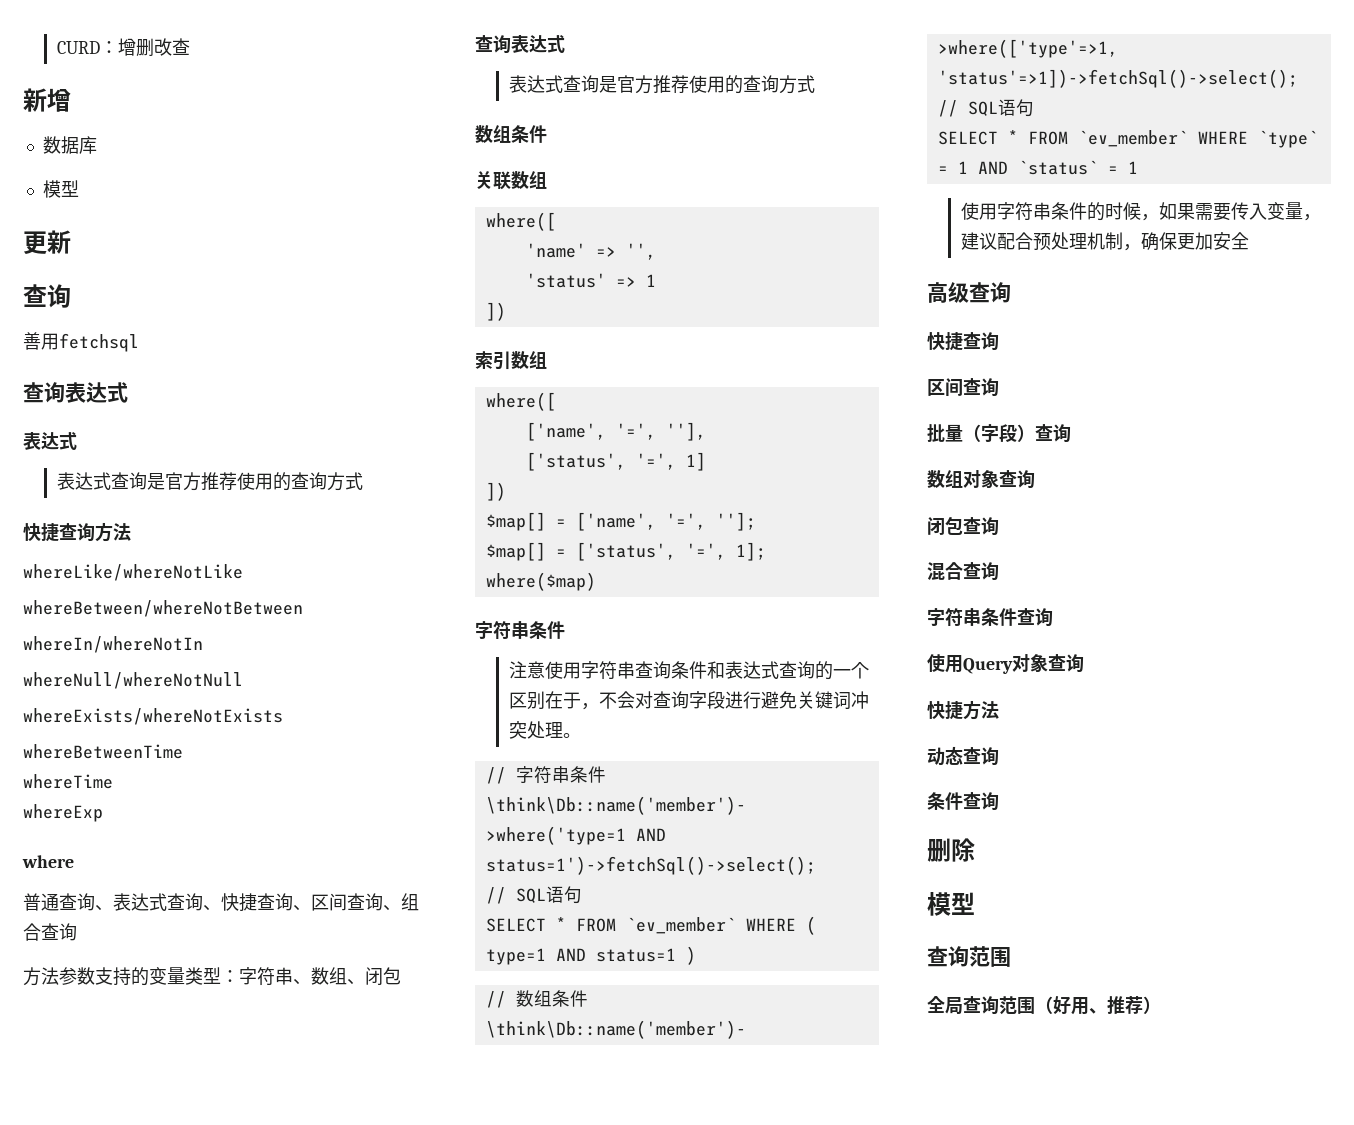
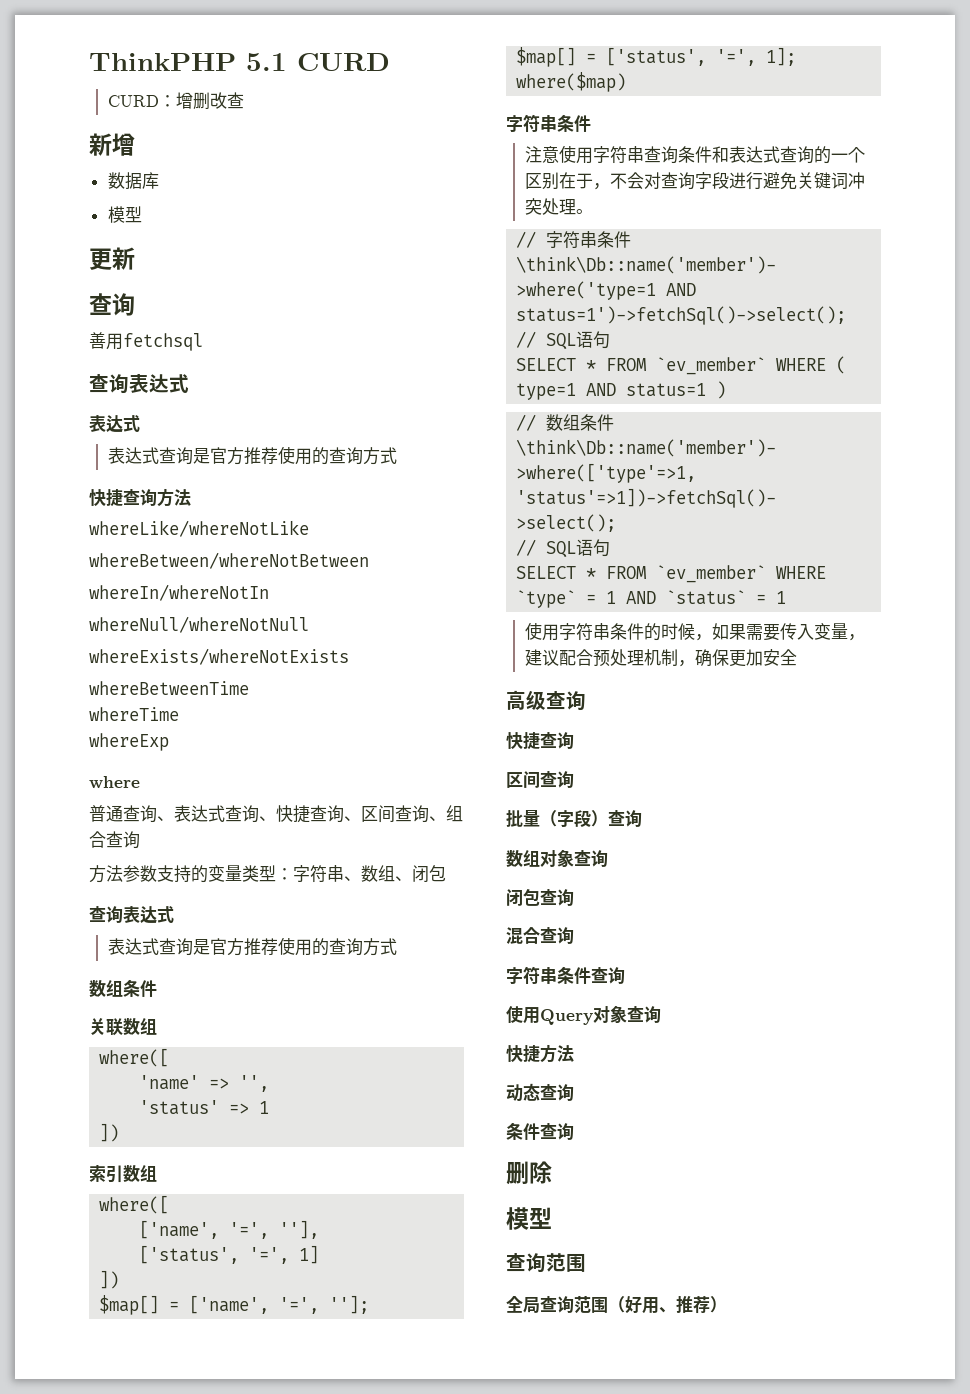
(56, 47) none -> [89,53,390,71] ThinkPHP 5.1 CURD //

